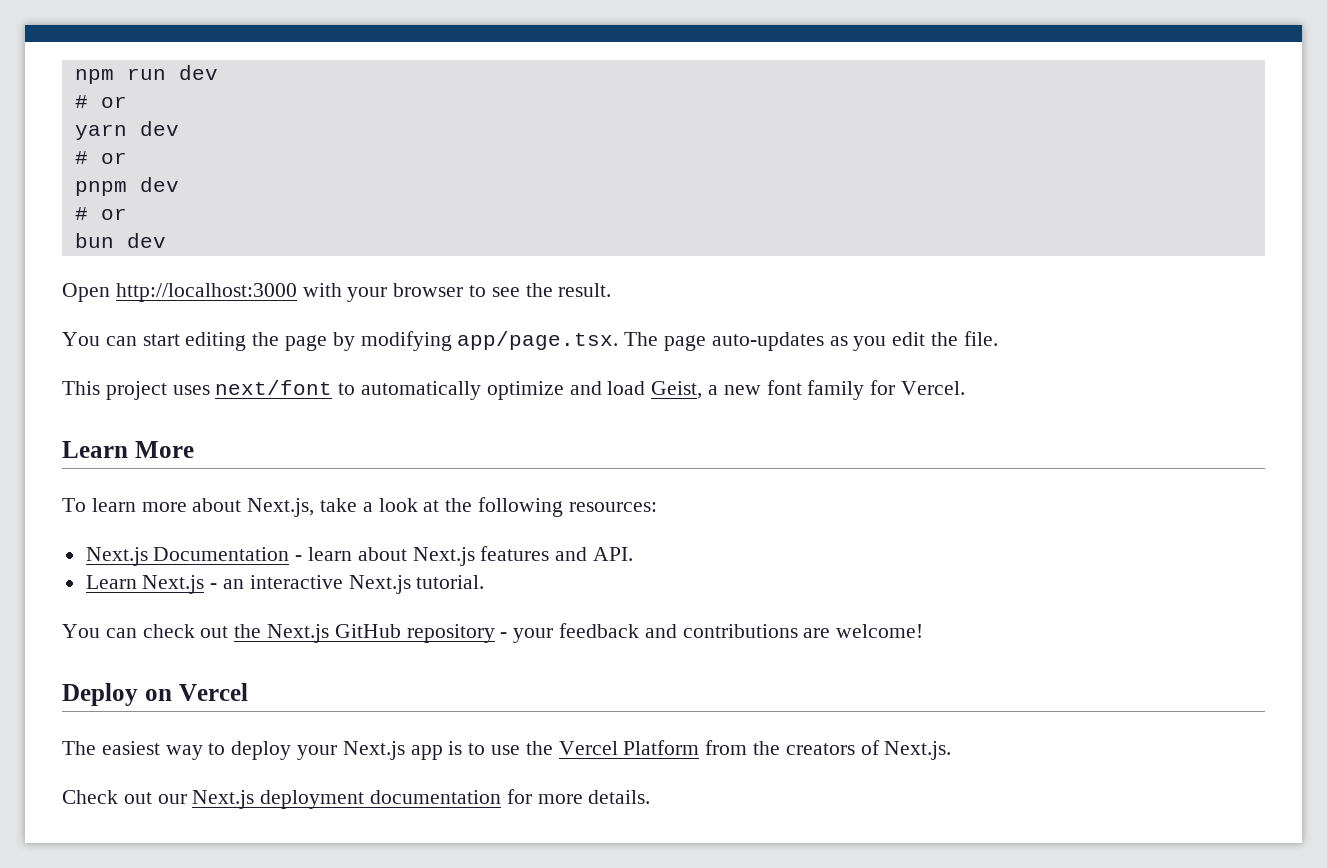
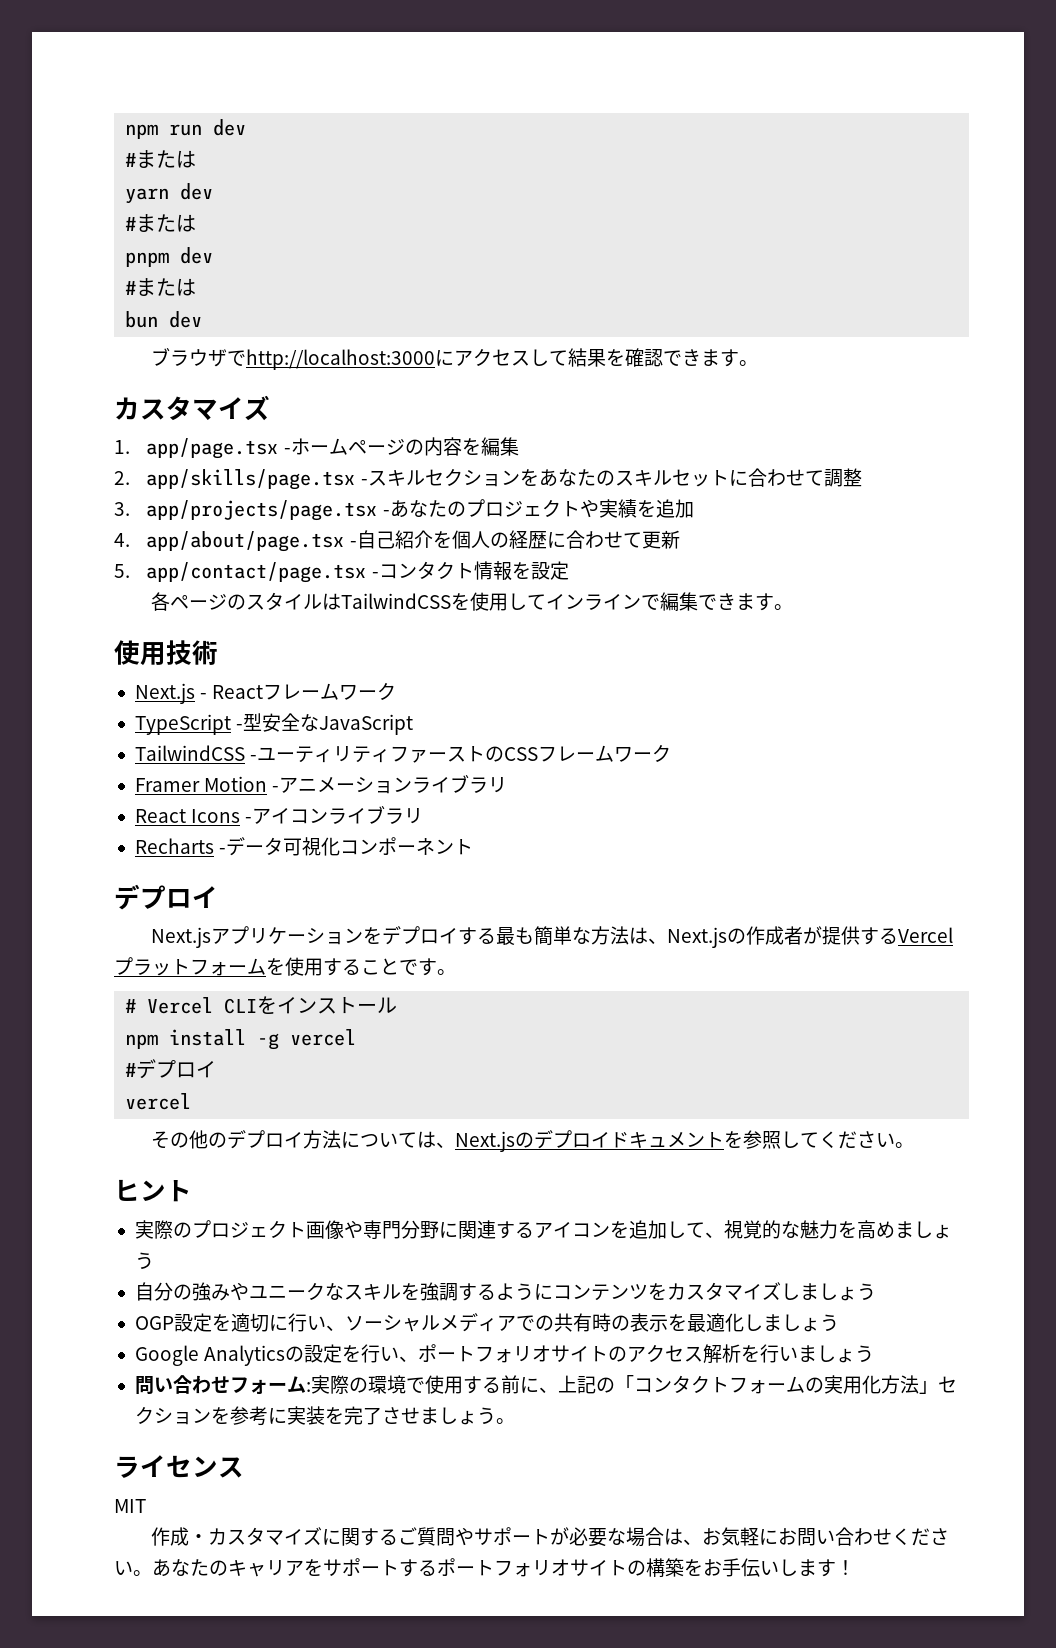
[100,96,127,108] or -> [136,150,197,168] または
[100,152,127,164] or -> [136,214,197,232] または
[100,208,127,220] or -> [136,278,197,296] または
[62,283,612,302] [62,331,998,351] [62,380,966,400] [62,441,194,458] [62,497,657,517] [85,546,634,566] [85,575,485,594] [62,623,924,643] [62,683,248,706] [62,740,952,760] [62,789,651,809] Open http://localhost:3000 with your browser to see the result. // You can start editing the page by modifying app/page.tsx. The page auto-updates as you edit the file. // This project uses next/font to automatically optimize and load Geist, a new font family for Vercel. // Learn More // To learn more about Next.js, take a look at the following resources: // Next.js Documentation - learn about Next.js features and API. // Learn Next.js - an interactive Next.js tutorial. // You can check out the Next.js GitHub repository - your feedback and contributions are welcome! // Deploy on Vercel // The easiest way to deploy your Next.js app is to use the Vercel Platform from the creators of Next.js. // Check out our Next.js deployment documentation for more details. -> [151,347,759,370] [114,395,270,421] [114,437,519,459] [114,468,862,490] [114,499,694,521] [114,530,680,552] [114,561,569,583] [151,592,794,611] [114,640,218,666] [134,682,397,704] [134,713,414,735] [134,744,672,763] [134,774,508,794] [134,805,424,824] [134,837,474,856] [114,884,218,910] [151,926,954,948] [114,957,456,976] [125,996,398,1014] [125,1029,357,1050] [125,1059,217,1079] [125,1093,192,1110] [151,1130,915,1152] [114,1179,192,1202] [134,1220,952,1240] [134,1252,154,1270] [134,1282,876,1301] [134,1313,839,1332] [134,1344,875,1366] [134,1375,957,1395] [134,1406,515,1426] [114,1455,244,1478] [114,1499,146,1513] [151,1527,950,1547] [114,1558,855,1577] ブラウザでhttp://localhost:3000にアクセスして結果を確認できます。 // カスタマイズ // 1. app/page.tsx -ホームページの内容を編集 // 2. app/skills/page.tsx -スキルセクションをあなたのスキルセットに合わせて調整 // 3. app/projects/page.tsx -あなたのプロジェクトや実績を追加 // 4. app/about/page.tsx -自己紹介を個人の経歴に合わせて更新 // 5. app/contact/page.tsx -コンタクト情報を設定 // 各ページのスタイルはTailwindCSSを使用してインラインで編集できます。 // 使用技術 // Next.js - Reactフレームワーク // TypeScript -型安全なJavaScript // TailwindCSS -ユーティリティファーストのCSSフレームワーク // Framer Motion -アニメーションライブラリ // React Icons -アイコンライブラリ // Recharts -データ可視化コンポーネント // デプロイ // Next.jsアプリケーションをデプロイする最も簡単な方法は、Next.jsの作成者が提供するVercelプラットフォームを使用することです。 // # Vercel CLIをインストール // npm install -g vercel // #デプロイ // vercel // その他のデプロイ方法については、Next.jsのデプロイドキュメントを参照してください。 // ヒント // 実際のプロジェクト画像や専門分野に関連するアイコンを追加して、視覚的な魅力を高めましょう // 自分の強みやユニークなスキルを強調するようにコンテンツをカスタマイズしましょう // OGP設定を適切に行い、ソーシャルメディアでの共有時の表示を最適化しましょう // Google Analyticsの設定を行い、ポートフォリオサイトのアクセス解析を行いましょう // 問い合わせフォーム:実際の環境で使用する前に、上記の「コンタクトフォームの実用化方法」セクションを参考に実装を完了させましょう。 // ライセンス // MIT // 作成・カスタマイズに関するご質問やサポートが必要な場合は、お気軽にお問い合わせください。あなたのキャリアをサポートするポートフォリオサイトの構築をお手伝いします！

